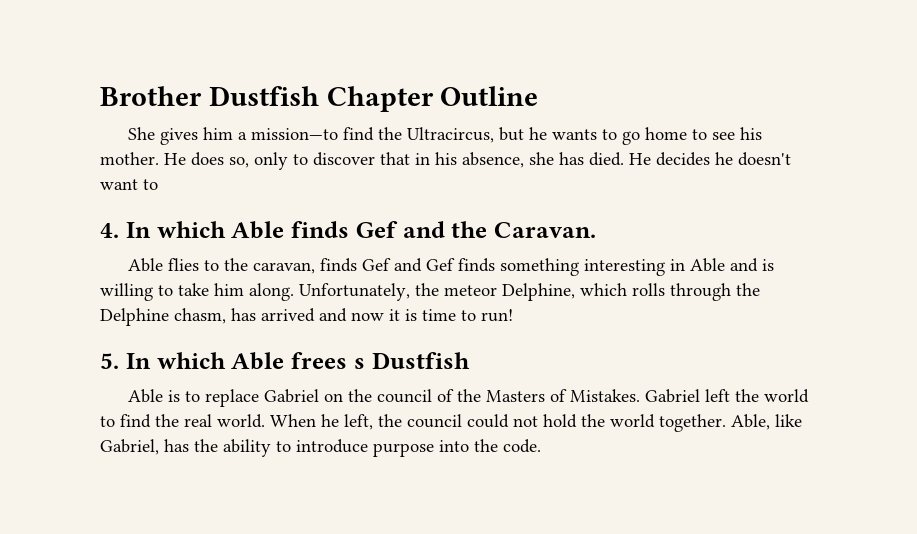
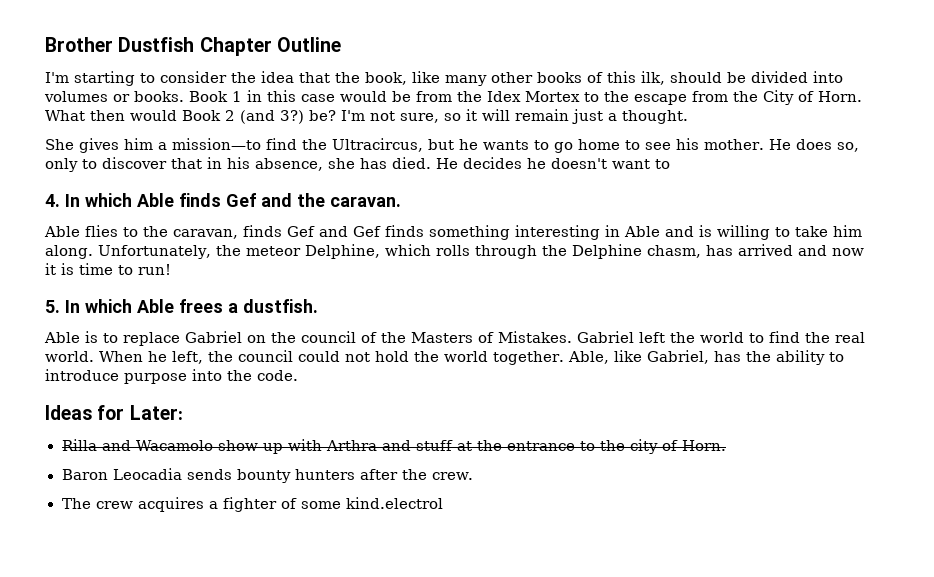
(539, 96) none -> [45,71,843,86] [44,90,862,105] [45,109,688,124] // I'm starting to consider the idea that the book, like many other books of this ilk, should be divided into volumes or books. Book 1 in this case would be from the Idex Mortex to the escape from the City of Horn. What then would Book 2 (and 3?) be? I'm not sure, so it will remain just a thought.
[494,222,596,238] Caravan. -> [330,196,401,207] caravan.
[353,352,470,369] s Dustfish -> [228,299,318,313] a dustfish.
(541, 446) none -> [45,405,183,420] [61,439,727,454] [61,468,474,483] [61,497,443,512] // Ideas for Later: // Rilla and Wacamolo show up with Arthra and stuff at the entrance to the city of Horn. // Baron Leocadia sends bounty hunters after the crew. // The crew acquires a fighter of some kind.electrol

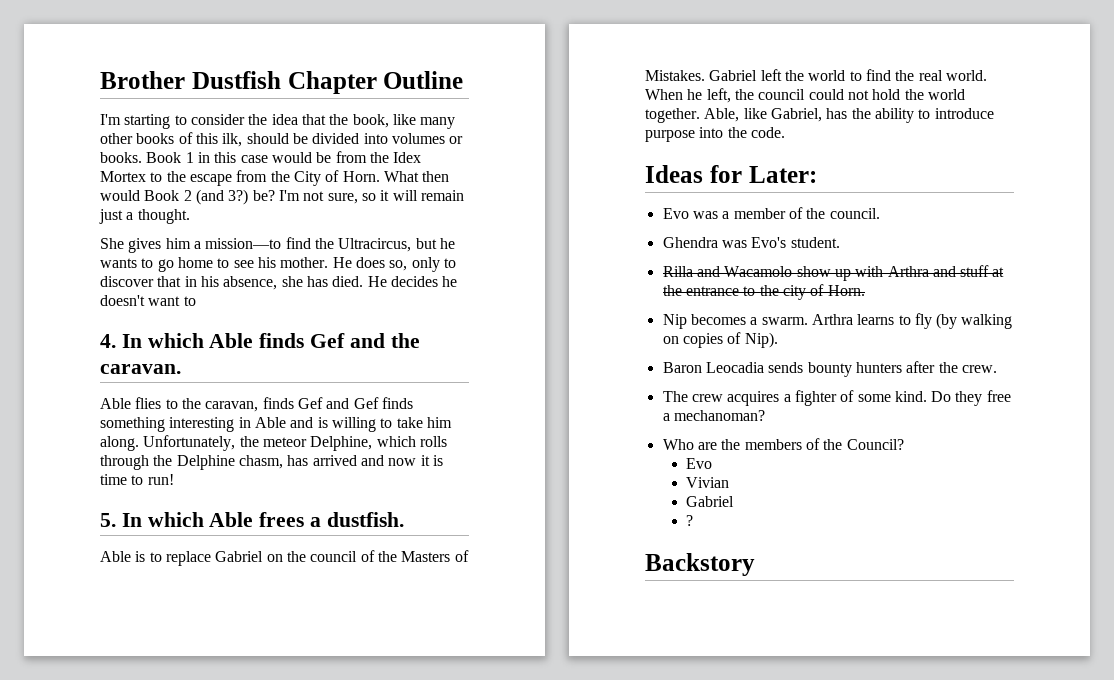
(183, 412) none -> [662,207,880,219] [662,237,840,248] // Evo was a member of the council. // Ghendra was Evo's student.
(727, 445) none -> [662,313,1013,329] [662,332,778,348] // Nip becomes a swarm. Arthra learns to fly (by walking on copies of Nip).
[345,497,443,509] kind.electrol -> [894,390,1011,406] [662,410,765,421] [662,438,904,450] [686,458,713,469] [686,477,730,488] [686,496,735,507] [686,515,694,526] [645,553,755,576] kind. Do they free a mechanoman? // Who are the members of the Council? // Evo // Vivian // Gabriel // ? // Backstory

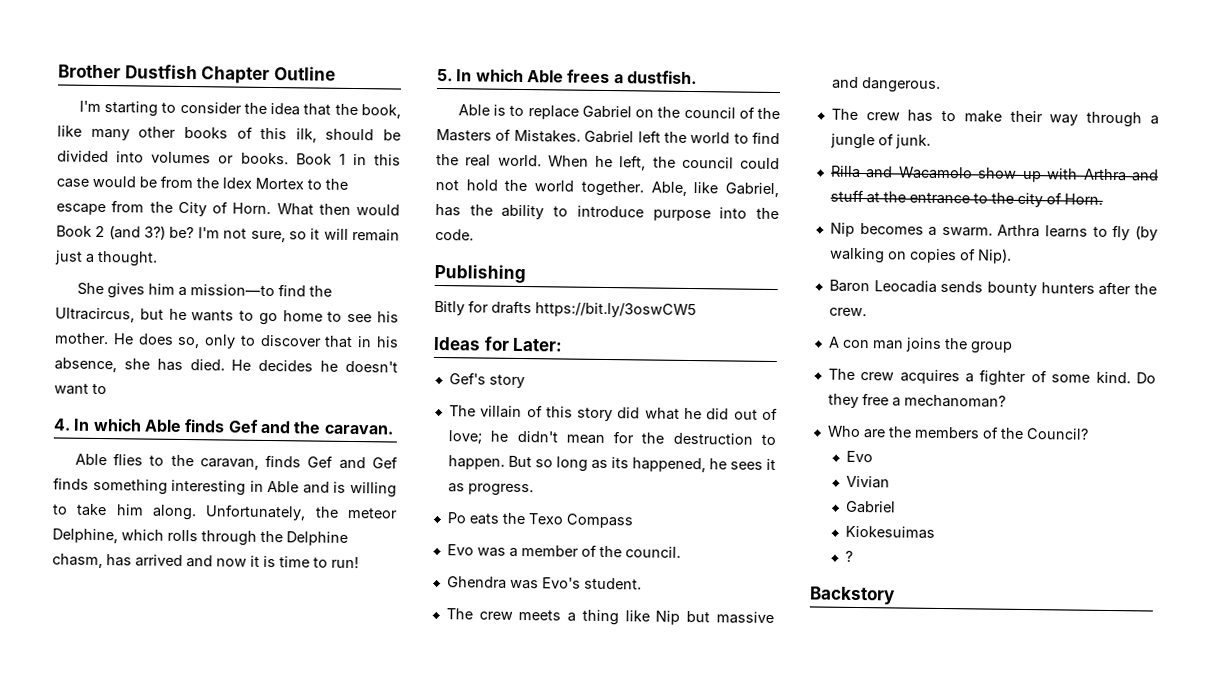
[645,165,817,183] Ideas for Later: -> [434,263,526,284] [434,300,697,319] [433,336,564,352] [448,372,525,389] [448,405,778,422] [447,430,776,446] [447,455,776,473] [447,483,534,497] [446,512,633,529] Publishing // Bitly for drafts https://bit.ly/3oswCW5 // Ideas for Later: // Gef's story // The villain of this story did what he did out of love; he didn't mean for the destruction to happen. But so long as its happened, he sees it as progress. // Po eats the Texo Compass
(840, 242) none -> [445,608,774,626] [831,76,941,93] [830,108,1159,128] [829,133,931,150] // The crew meets a thing like Nip but massive and dangerous. // The crew has to make their way through a jungle of junk.
(997, 369) none -> [827,336,1013,354] // A con man joins the group
(735, 501) none -> [844,525,935,539] // Kiokesuimas

